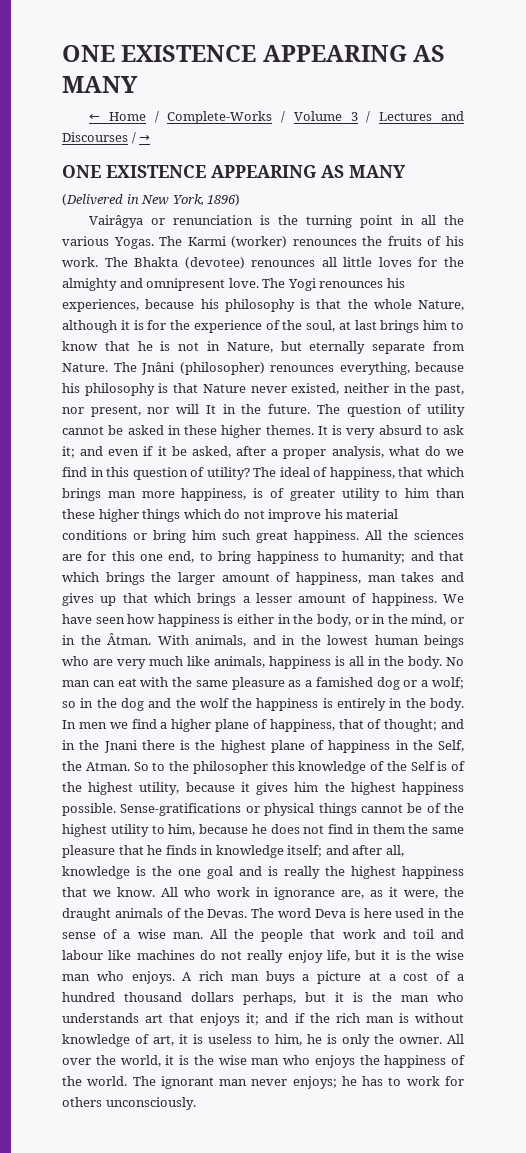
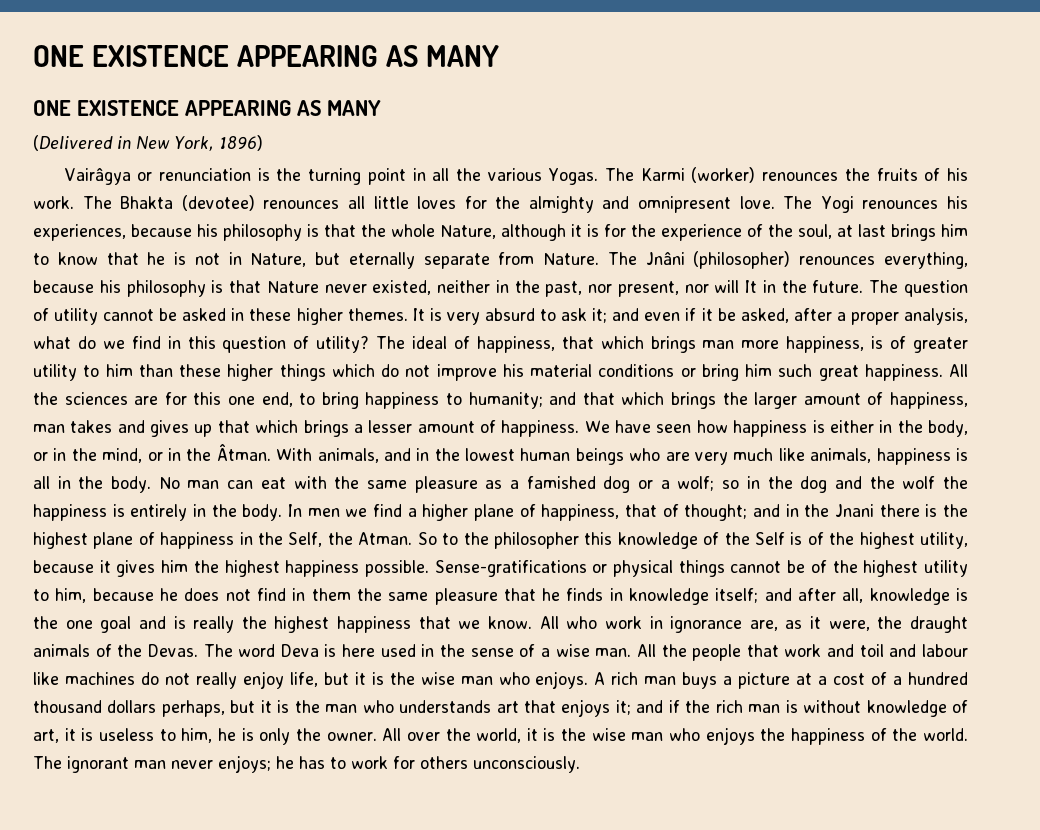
[62,45,446,62] [62,76,138,93] [89,111,465,124] [62,132,151,144] ONE EXISTENCE APPEARING AS MANY // ← Home / Complete-Works / Volume 3 / Lectures and Discourses / → -> [33,45,499,67] ONE EXISTENCE APPEARING AS MANY

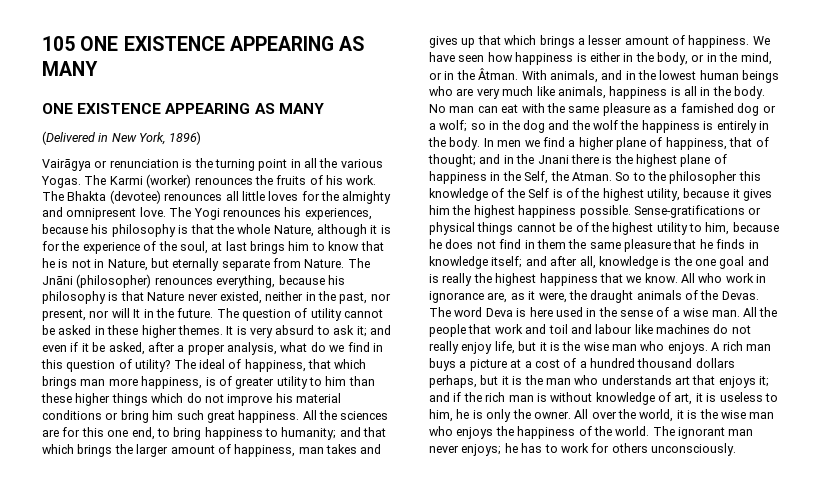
(33, 56) none -> [42,36,75,51] 105
[64,168,131,185] Vairâgya -> [42,159,91,171] Vairāgya
[645,252,685,265] Jnâni -> [42,276,73,285] Jnāni

